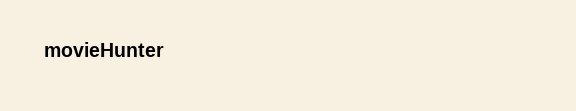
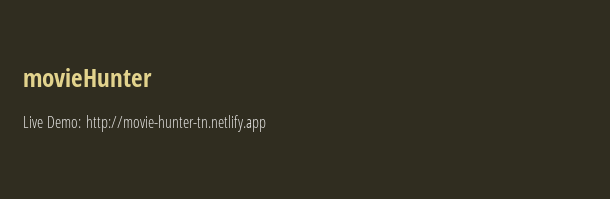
(164, 49) none -> [23,115,266,132] // Live Demo: http://movie-hunter-tn.netlify.app

